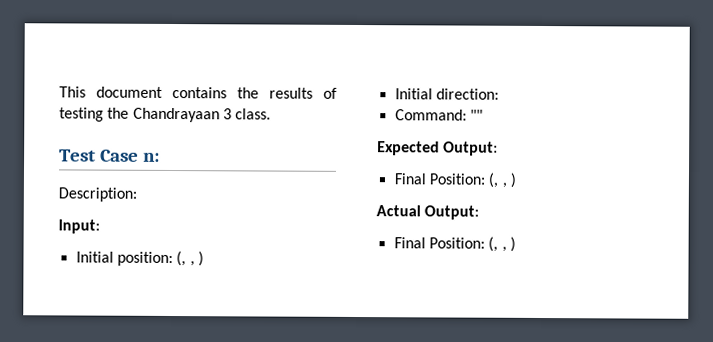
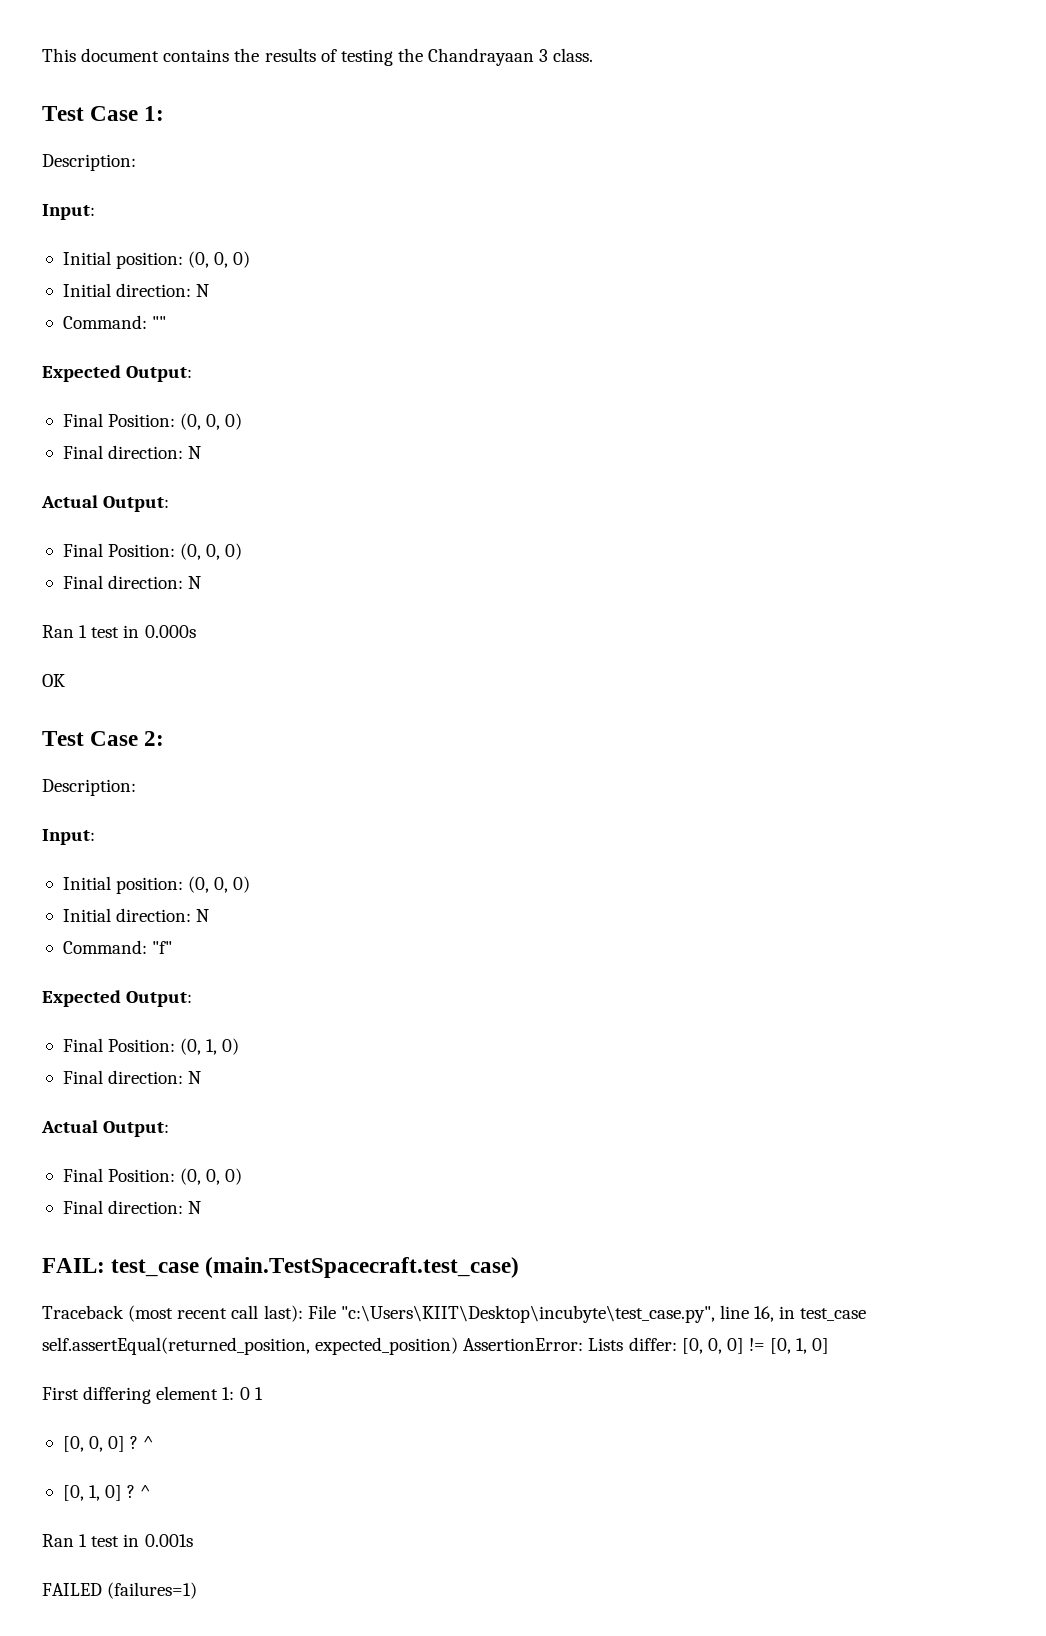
[143,152,161,162] [58,187,137,202] [58,219,100,234] [75,251,204,267] [394,88,499,100] n: // Description: // Input: // Initial position: (, , ) // Initial direction: -> [144,106,165,121] [42,154,136,171] [42,204,95,220] [62,251,251,269] [62,283,210,297] 1: // Description: // Input: // Initial position: (0, 0, 0) // Initial direction: N
[488,172,516,188] [376,205,480,220] [393,236,516,252] (, , ) // Actual Output: // Final Position: (, , ) -> [180,413,243,430] [62,445,202,459] [41,495,170,512] [62,543,243,560] [62,575,202,589] [42,625,196,638] [42,674,65,687] [42,731,165,746] [42,779,136,796] [42,829,95,845] [62,876,251,894] [62,908,210,922] [62,940,173,954] [42,990,193,1007] [62,1038,240,1055] [62,1070,202,1084] [41,1120,170,1137] [62,1168,243,1185] [62,1200,202,1214] [42,1257,520,1278] [42,1305,867,1323] [42,1337,830,1355] [42,1386,263,1404] [62,1436,155,1452] [62,1485,152,1501] [42,1534,193,1547] [42,1582,198,1599] (0, 0, 0) // Final direction: N // Actual Output: // Final Position: (0, 0, 0) // Final direction: N // Ran 1 test in 0.000s // OK // Test Case 2: // Description: // Input: // Initial position: (0, 0, 0) // Initial direction: N // Command: "f" // Expected Output: // Final Position: (0, 1, 0) // Final direction: N // Actual Output: // Final Position: (0, 0, 0) // Final direction: N // FAIL: test_case (main.TestSpacecraft.test_case) // Traceback (most recent call last): File "c:\Users\KIIT\Desktop\incubyte\test_case.py", line 16, in test_case self.assertEqual(returned_position, expected_position) AssertionError: Lists differ: [0, 0, 0] != [0, 1, 0] // First differing element 1: 0 1 // [0, 0, 0] ? ^ // [0, 1, 0] ? ^ // Ran 1 test in 0.001s // FAILED (failures=1)

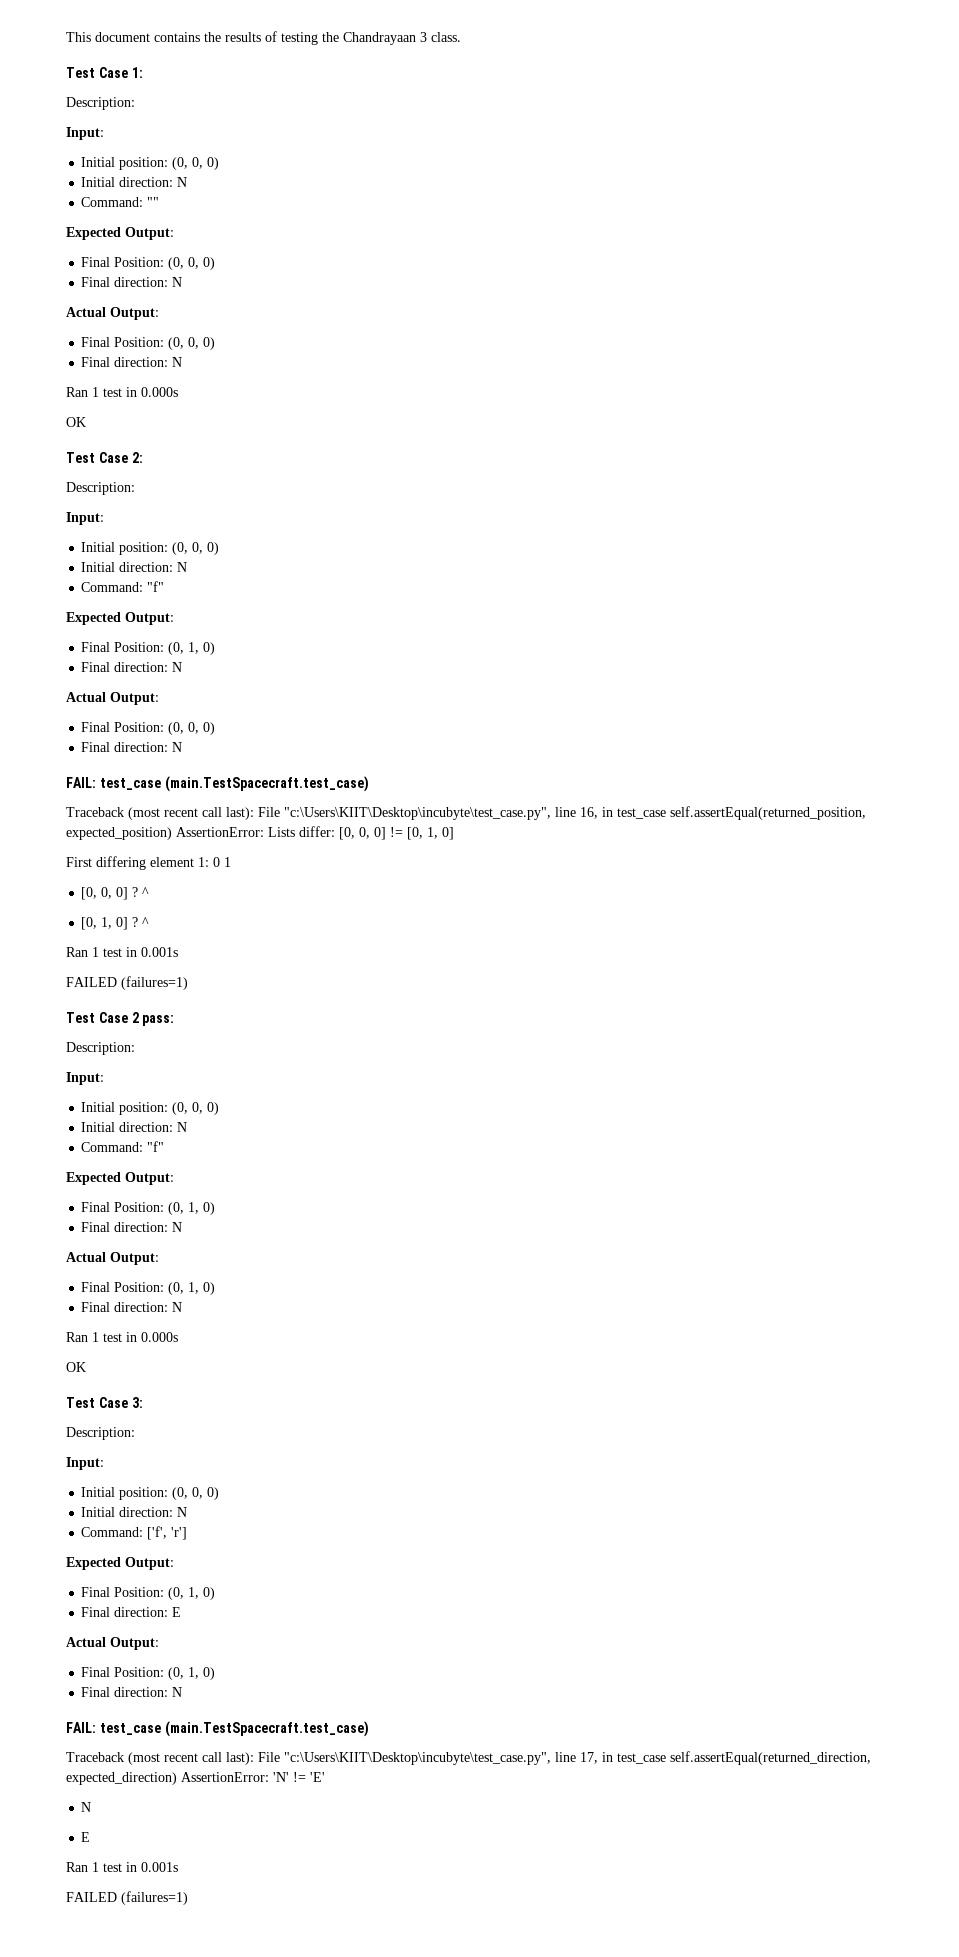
(198, 1590) none -> [66,1012,175,1026] [66,1042,135,1055] [66,1072,104,1085] [81,1102,220,1115] [81,1122,188,1132] [81,1141,165,1152] [66,1172,174,1185] [81,1202,216,1215] [81,1222,183,1232] [66,1252,159,1265] [81,1282,216,1295] [81,1302,183,1312] [66,1332,178,1342] [66,1362,86,1372] [66,1397,143,1408] [66,1427,135,1440] [66,1457,104,1470] [81,1487,220,1500] [81,1507,188,1517] [81,1526,188,1540] [66,1557,174,1570] [81,1587,216,1600] [81,1607,182,1617] [66,1637,159,1650] [81,1667,216,1680] [81,1687,183,1697] [66,1721,369,1737] [66,1751,871,1765] [66,1772,325,1785] [81,1802,92,1812] [81,1832,91,1842] [66,1862,178,1872] [66,1891,188,1905] // Test Case 2 pass: // Description: // Input: // Initial position: (0, 0, 0) // Initial direction: N // Command: "f" // Expected Output: // Final Position: (0, 1, 0) // Final direction: N // Actual Output: // Final Position: (0, 1, 0) // Final direction: N // Ran 1 test in 0.000s // OK // Test Case 3: // Description: // Input: // Initial position: (0, 0, 0) // Initial direction: N // Command: ['f', 'r'] // Expected Output: // Final Position: (0, 1, 0) // Final direction: E // Actual Output: // Final Position: (0, 1, 0) // Final direction: N // FAIL: test_case (main.TestSpacecraft.test_case) // Traceback (most recent call last): File "c:\Users\KIIT\Desktop\incubyte\test_case.py", line 17, in test_case self.assertEqual(returned_direction, expected_direction) AssertionError: 'N' != 'E' // N // E // Ran 1 test in 0.001s // FAILED (failures=1)

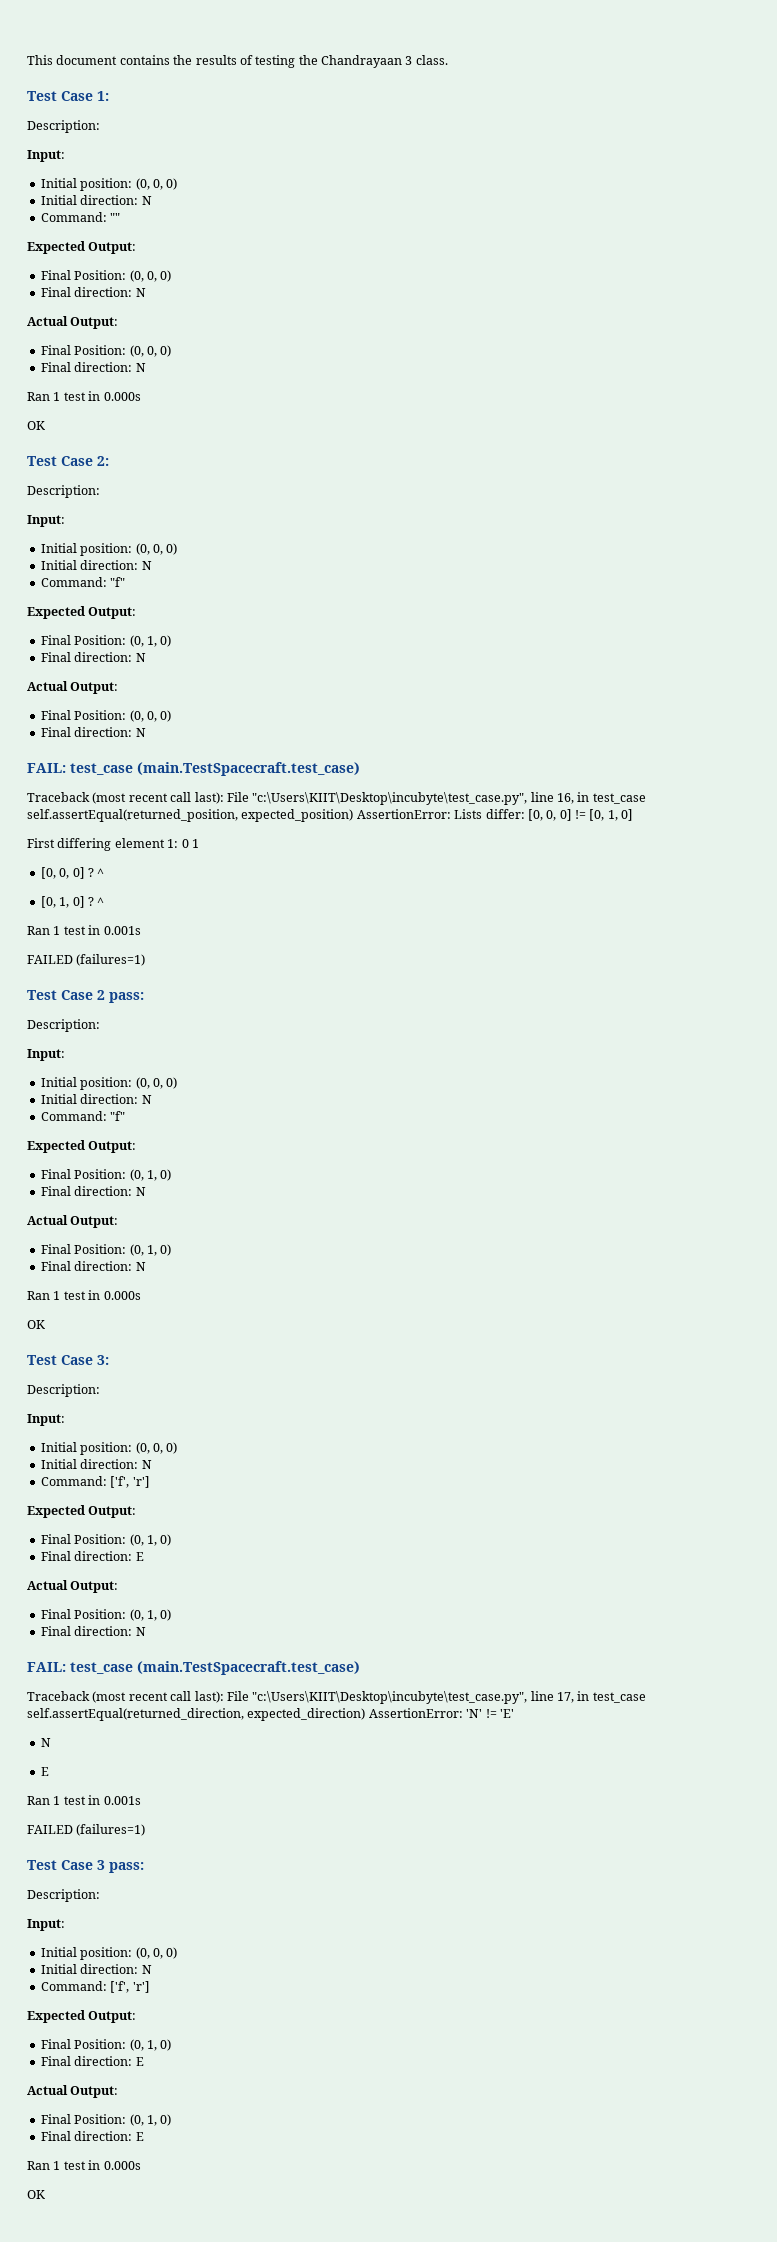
(188, 1898) none -> [27,1860,144,1873] [27,1889,100,1902] [27,1919,65,1931] [40,1947,178,1960] [40,1964,152,1974] [40,1981,150,1993] [27,2010,137,2023] [40,2039,172,2051] [40,2056,144,2066] [27,2085,119,2098] [40,2114,172,2126] [40,2131,144,2141] [27,2160,141,2170] [27,2190,45,2199] // Test Case 3 pass: // Description: // Input: // Initial position: (0, 0, 0) // Initial direction: N // Command: ['f', 'r'] // Expected Output: // Final Position: (0, 1, 0) // Final direction: E // Actual Output: // Final Position: (0, 1, 0) // Final direction: E // Ran 1 test in 0.000s // OK

